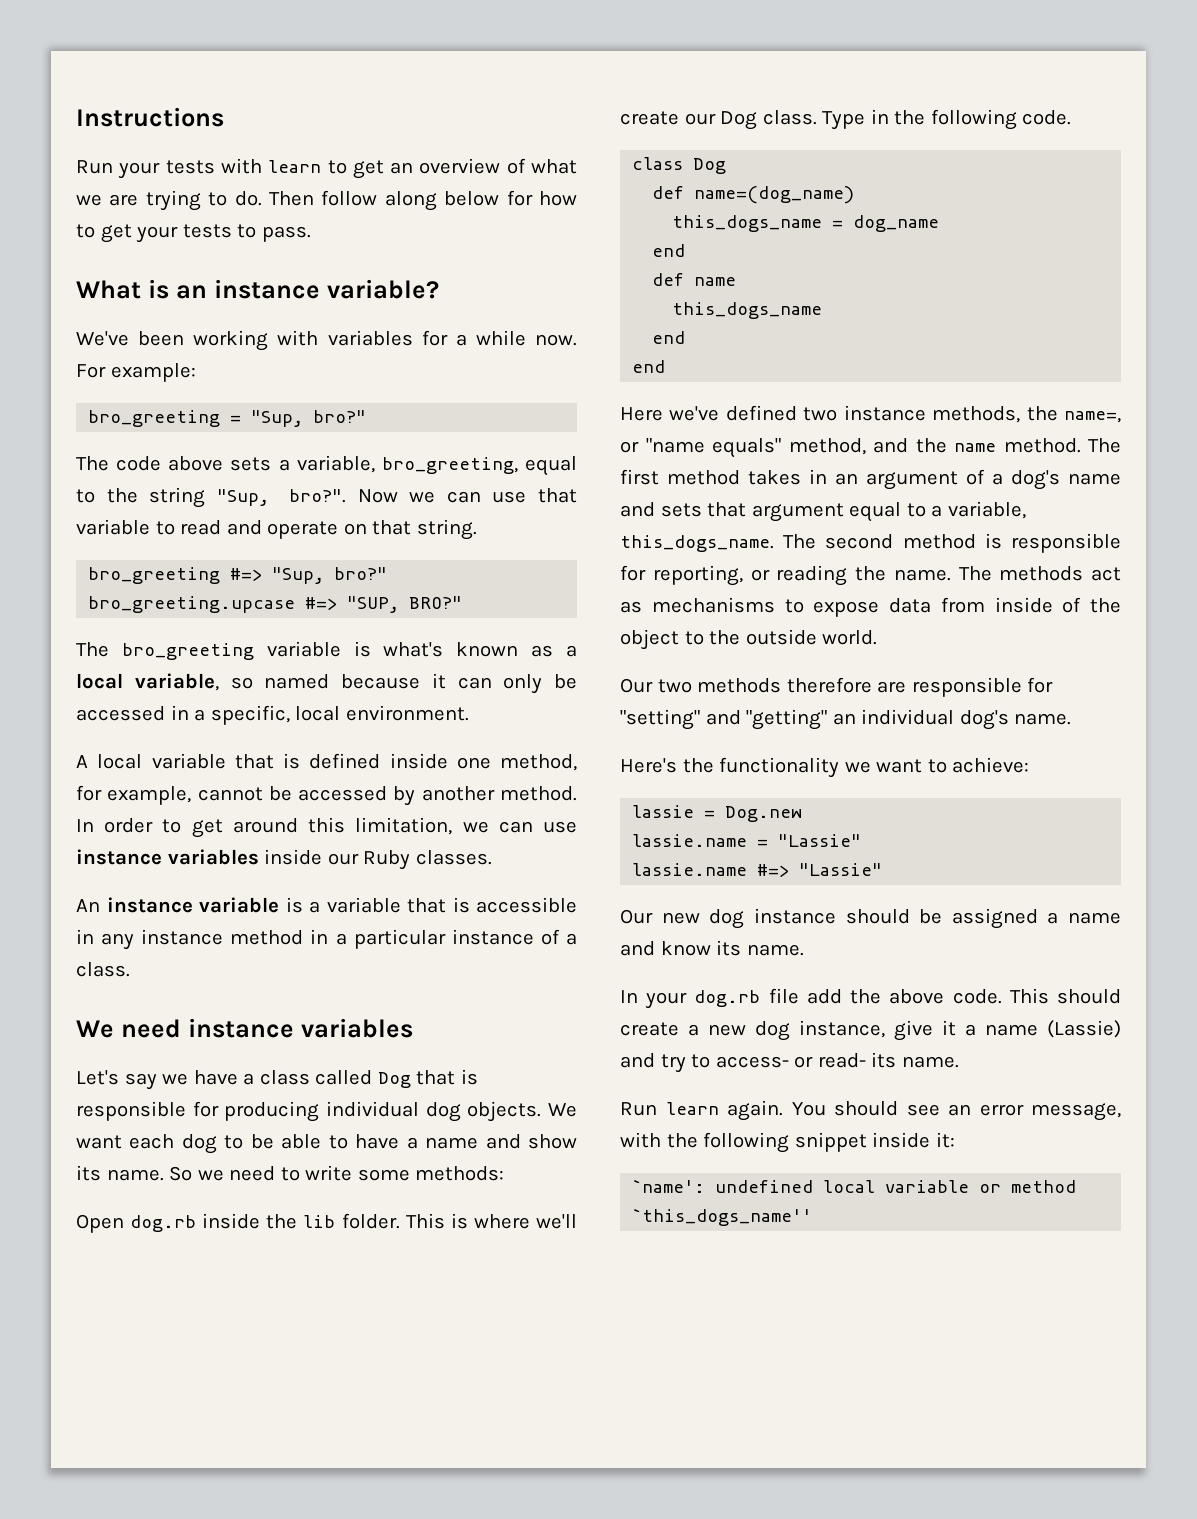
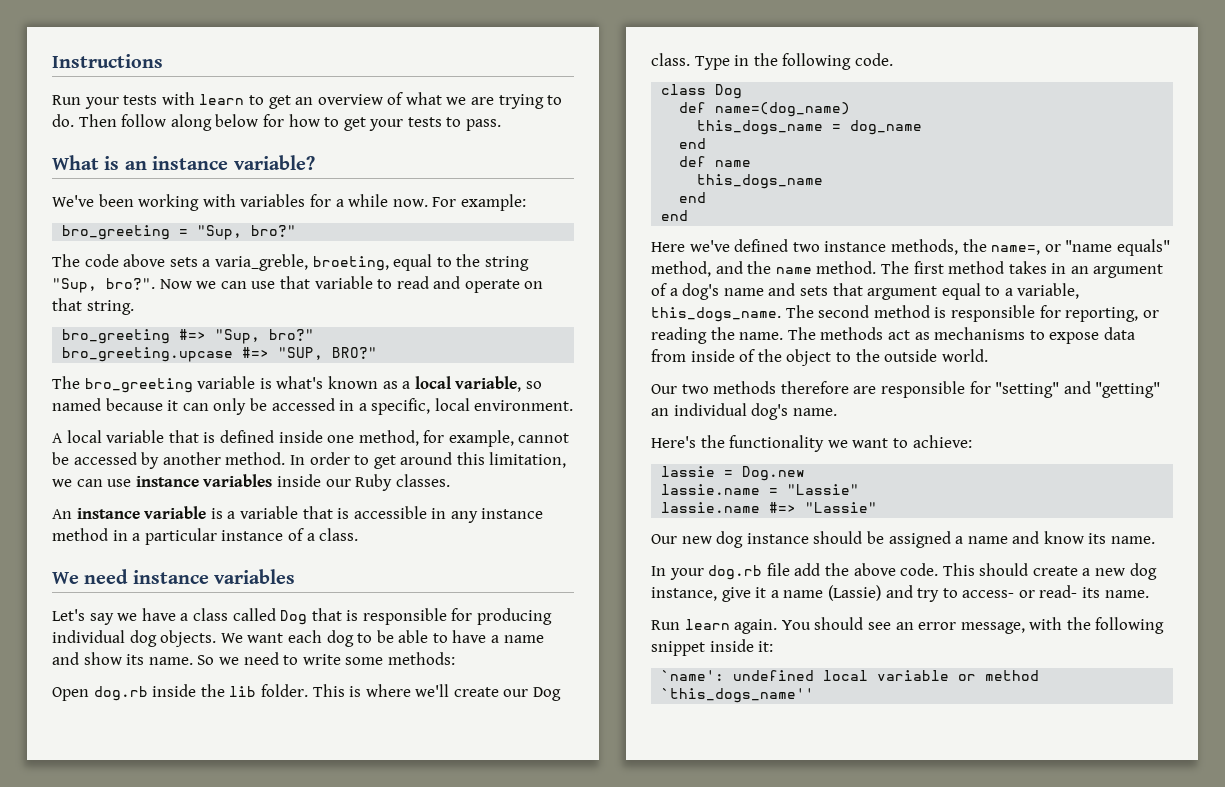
[296,455,518,474] variable, bro_greeting, -> [214,254,389,271] varia_greble, broeting,

